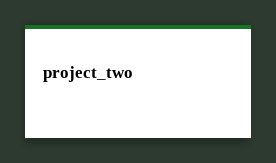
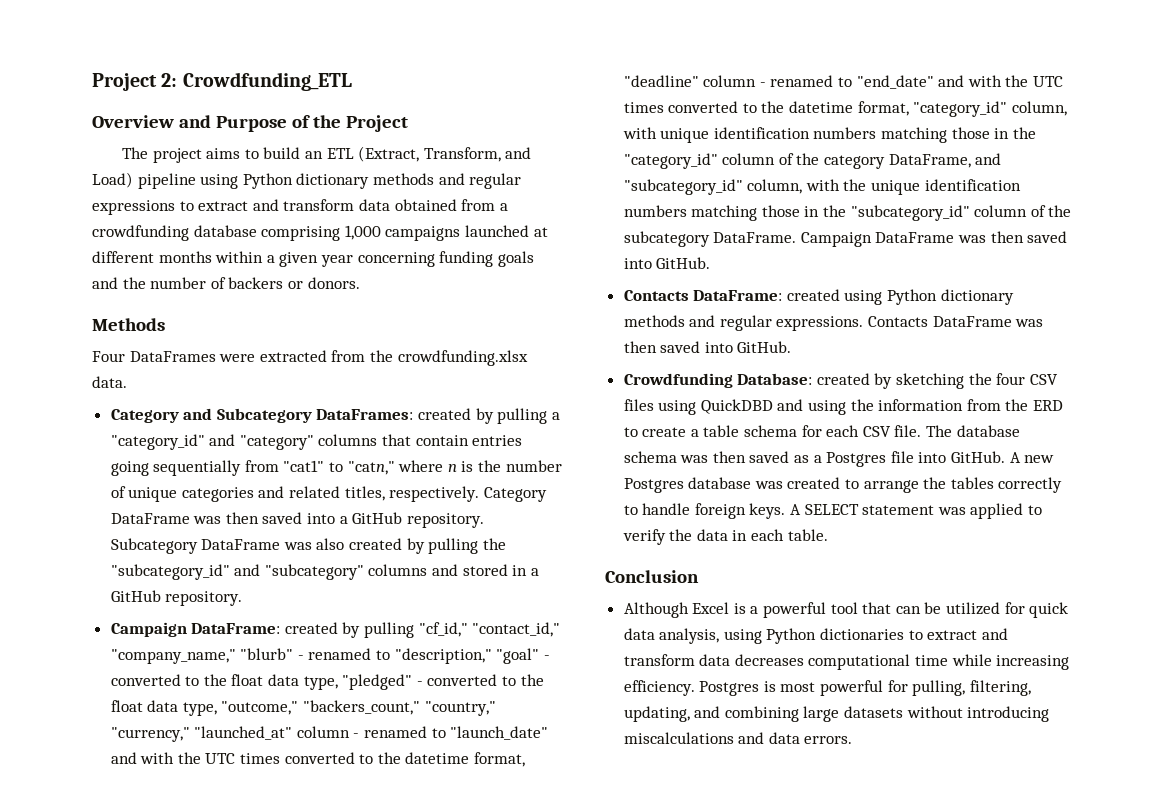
[43,66,133,82] project_two -> [92,72,352,91] [92,115,408,132] [122,146,532,163] [92,172,522,189] [92,199,508,215] [92,225,548,241] [92,251,534,267] [92,277,360,289] [92,318,165,331] [92,350,528,366] [92,376,127,388] [110,408,560,424] [110,434,523,450] [110,460,562,476] [110,486,547,502] [110,512,484,528] [110,538,506,554] [110,564,539,580] [110,590,243,606] [110,622,561,638] [110,648,550,664] [110,674,544,690] [110,700,496,716] [110,726,549,742] [110,752,526,767] [623,75,1064,89] [623,101,1067,117] [622,127,1036,143] [623,153,1002,169] [623,179,1021,195] [623,205,1072,221] [623,231,1068,247] [623,257,711,269] [623,289,1014,305] [623,315,1044,331] [623,341,792,353] [623,373,1058,389] [623,399,1064,415] [623,425,1020,437] [623,451,1055,467] [623,477,1063,493] [623,503,1043,519] [622,529,828,545] [605,570,699,583] [623,602,1069,618] [623,628,1008,644] [623,654,1070,670] [623,680,1031,696] [623,706,1050,722] [623,732,853,744] Project 2: Crowdfunding_ETL // Overview and Purpose of the Project // The project aims to build an ETL (Extract, Transform, and Load) pipeline using Python dictionary methods and regular expressions to extract and transform data obtained from a crowdfunding database comprising 1,000 campaigns launched at different months within a given year concerning funding goals and the number of backers or donors. // Methods // Four DataFrames were extracted from the crowdfunding.xlsx data. // Category and Subcategory DataFrames: created by pulling a "category_id" and "category" columns that contain entries going sequentially from "cat1" to "catn," where n is the number of unique categories and related titles, respectively. Category DataFrame was then saved into a GitHub repository. Subcategory DataFrame was also created by pulling the "subcategory_id" and "subcategory" columns and stored in a GitHub repository. // Campaign DataFrame: created by pulling "cf_id," "contact_id," "company_name," "blurb" - renamed to "description," "goal" - converted to the float data type, "pledged" - converted to the float data type, "outcome," "backers_count," "country," "currency," "launched_at" column - renamed to "launch_date" and with the UTC times converted to the datetime format, "deadline" column - renamed to "end_date" and with the UTC times converted to the datetime format, "category_id" column, with unique identification numbers matching those in the "category_id" column of the category DataFrame, and "subcategory_id" column, with the unique identification numbers matching those in the "subcategory_id" column of the subcategory DataFrame. Campaign DataFrame was then saved into GitHub. // Contacts DataFrame: created using Python dictionary methods and regular expressions. Contacts DataFrame was then saved into GitHub. // Crowdfunding Database: created by sketching the four CSV files using QuickDBD and using the information from the ERD to create a table schema for each CSV file. The database schema was then saved as a Postgres file into GitHub. A new Postgres database was created to arrange the tables correctly to handle foreign keys. A SELECT statement was applied to verify the data in each table. // Conclusion // Although Excel is a powerful tool that can be utilized for quick data analysis, using Python dictionaries to extract and transform data decreases computational time while increasing efficiency. Postgres is most powerful for pulling, filtering, updating, and combining large datasets without introducing miscalculations and data errors.

